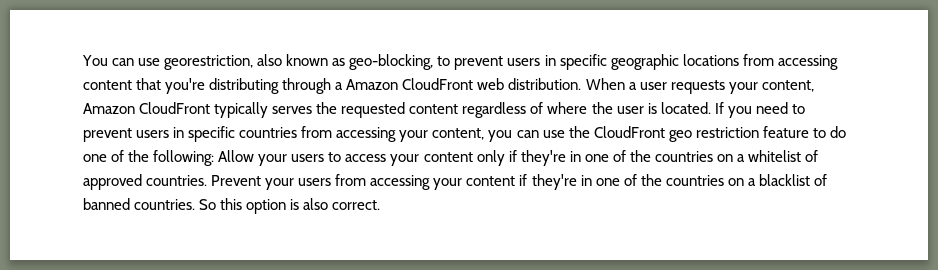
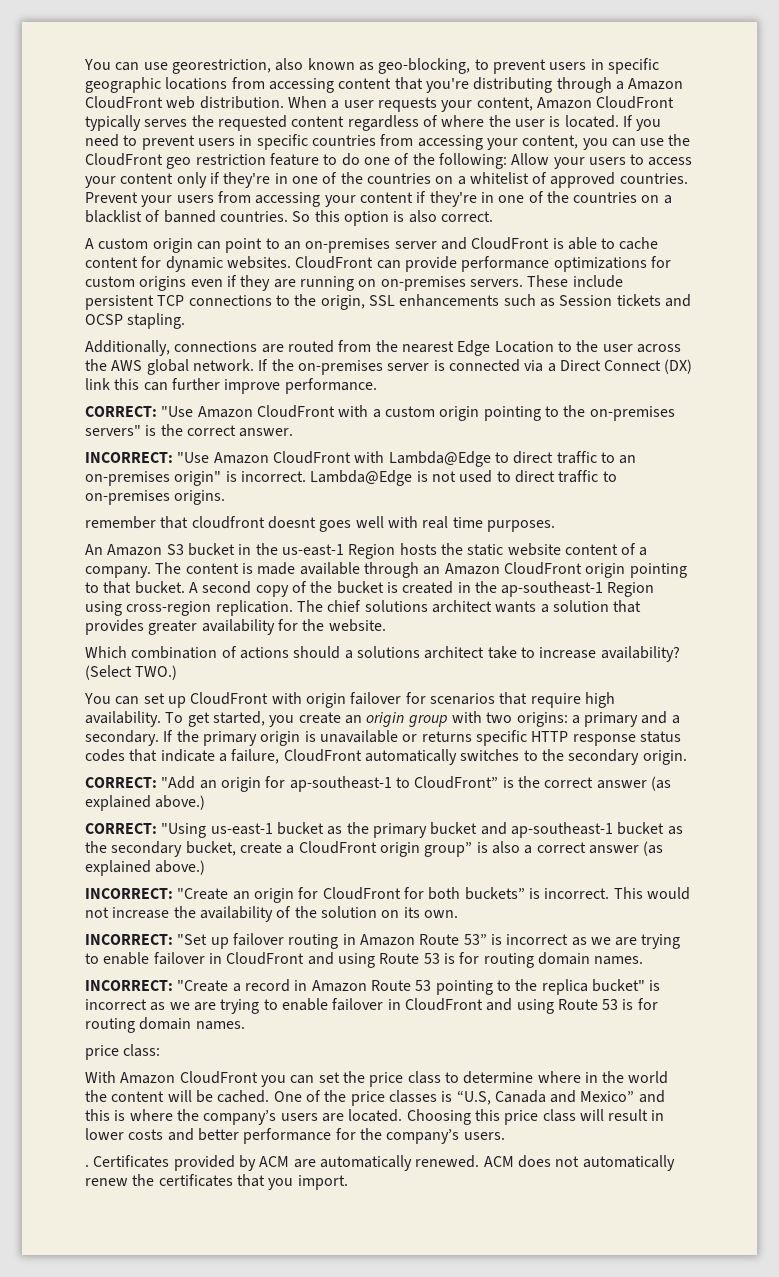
(381, 205) none -> [85,237,659,253] [85,256,671,272] [85,275,623,291] [85,294,691,310] [85,313,186,329] [85,340,681,356] [85,359,693,375] [85,378,377,394] [85,405,675,421] [85,424,294,437] [85,451,637,467] [85,470,617,486] [85,490,226,505] [85,516,555,532] [85,543,648,559] [85,562,687,578] [85,581,655,597] [85,600,642,616] [85,619,386,635] [85,646,680,662] [85,665,178,680] [84,692,615,708] [85,711,680,727] [85,730,681,746] [85,749,687,765] [85,776,671,792] [85,795,206,811] [85,822,683,838] [85,841,664,857] [85,860,206,876] [85,887,690,903] [85,906,458,922] [85,933,681,949] [85,952,644,968] [85,979,661,995] [85,998,658,1014] [85,1017,245,1033] [85,1044,161,1060] [85,1071,669,1087] [85,1090,665,1106] [85,1109,665,1125] [85,1128,505,1144] [85,1155,675,1171] [85,1174,348,1190] // A custom origin can point to an on-premises server and CloudFront is able to cache content for dynamic websites. CloudFront can provide performance optimizations for custom origins even if they are running on on-premises servers. These include persistent TCP connections to the origin, SSL enhancements such as Session tickets and OCSP stapling. // Additionally, connections are routed from the nearest Edge Location to the user across the AWS global network. If the on-premises server is connected via a Direct Connect (DX) link this can further improve performance. // CORRECT: "Use Amazon CloudFront with a custom origin pointing to the on-premises servers" is the correct answer. // INCORRECT: "Use Amazon CloudFront with Lambda@Edge to direct traffic to an on-premises origin" is incorrect. Lambda@Edge is not used to direct traffic to on-premises origins. // remember that cloudfront doesnt goes well with real time purposes. // An Amazon S3 bucket in the us-east-1 Region hosts the static website content of a company. The content is made available through an Amazon CloudFront origin pointing to that bucket. A second copy of the bucket is created in the ap-southeast-1 Region using cross-region replication. The chief solutions architect wants a solution that provides greater availability for the website. // Which combination of actions should a solutions architect take to increase availability? (Select TWO.) // You can set up CloudFront with origin failover for scenarios that require high availability. To get started, you create an origin group with two origins: a primary and a secondary. If the primary origin is unavailable or returns specific HTTP response status codes that indicate a failure, CloudFront automatically switches to the secondary origin. // CORRECT: "Add an origin for ap-southeast-1 to CloudFront” is the correct answer (as explained above.) // CORRECT: "Using us-east-1 bucket as the primary bucket and ap-southeast-1 bucket as the secondary bucket, create a CloudFront origin group” is also a correct answer (as explained above.) // INCORRECT: "Create an origin for CloudFront for both buckets” is incorrect. This would not increase the availability of the solution on its own. // INCORRECT: "Set up failover routing in Amazon Route 53” is incorrect as we are trying to enable failover in CloudFront and using Route 53 is for routing domain names. // INCORRECT: "Create a record in Amazon Route 53 pointing to the replica bucket" is incorrect as we are trying to enable failover in CloudFront and using Route 53 is for routing domain names. // price class: // With Amazon CloudFront you can set the price class to determine where in the world the content will be cached. One of the price classes is “U.S, Canada and Mexico” and this is where the company’s users are located. Choosing this price class will result in lower costs and better performance for the company’s users. // . Certificates provided by ACM are automatically renewed. ACM does not automatically renew the certificates that you import.

